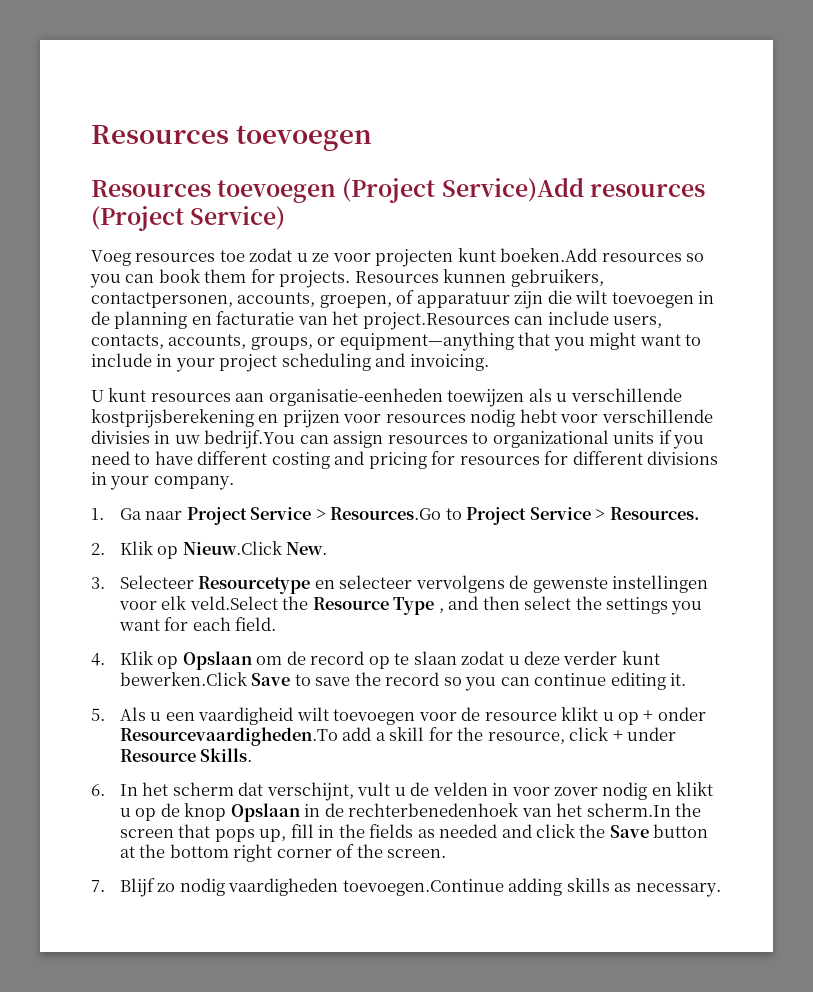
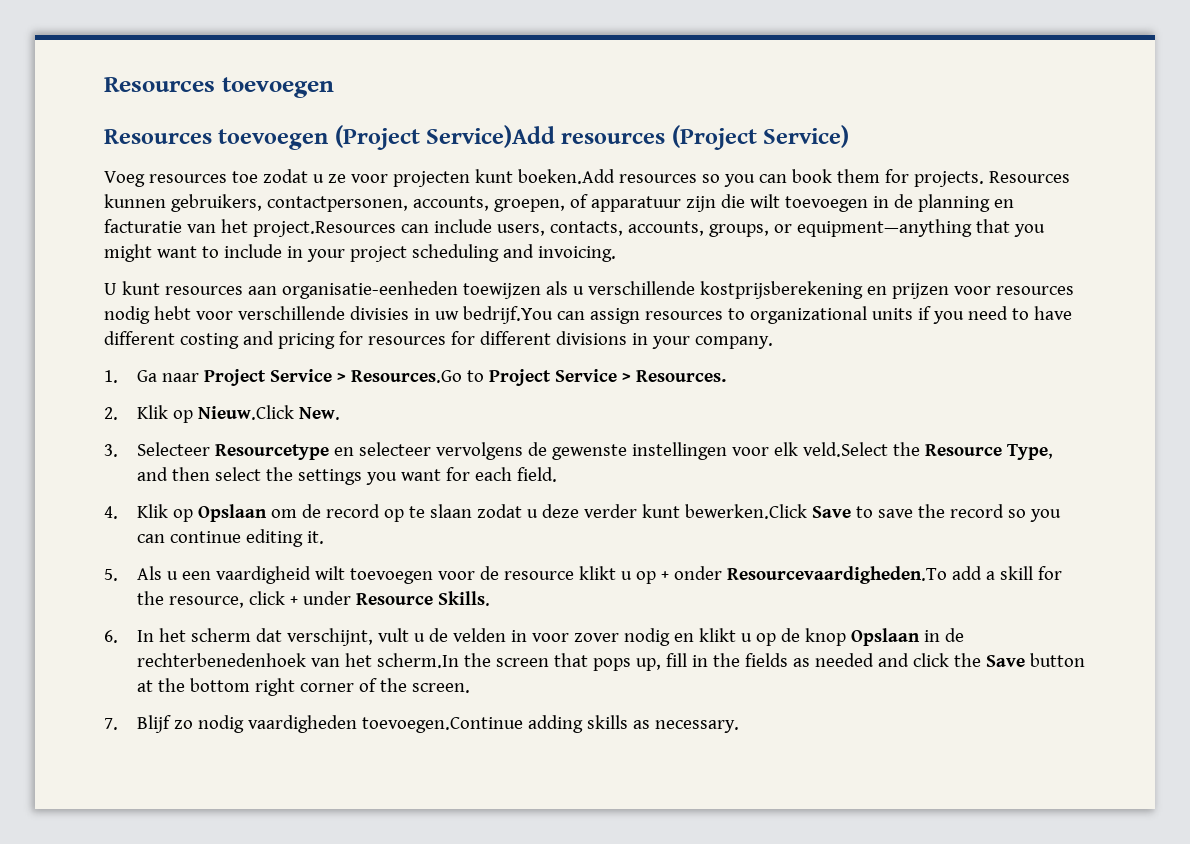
[393,597,444,615] Type , -> [1007,444,1054,460] Type,

